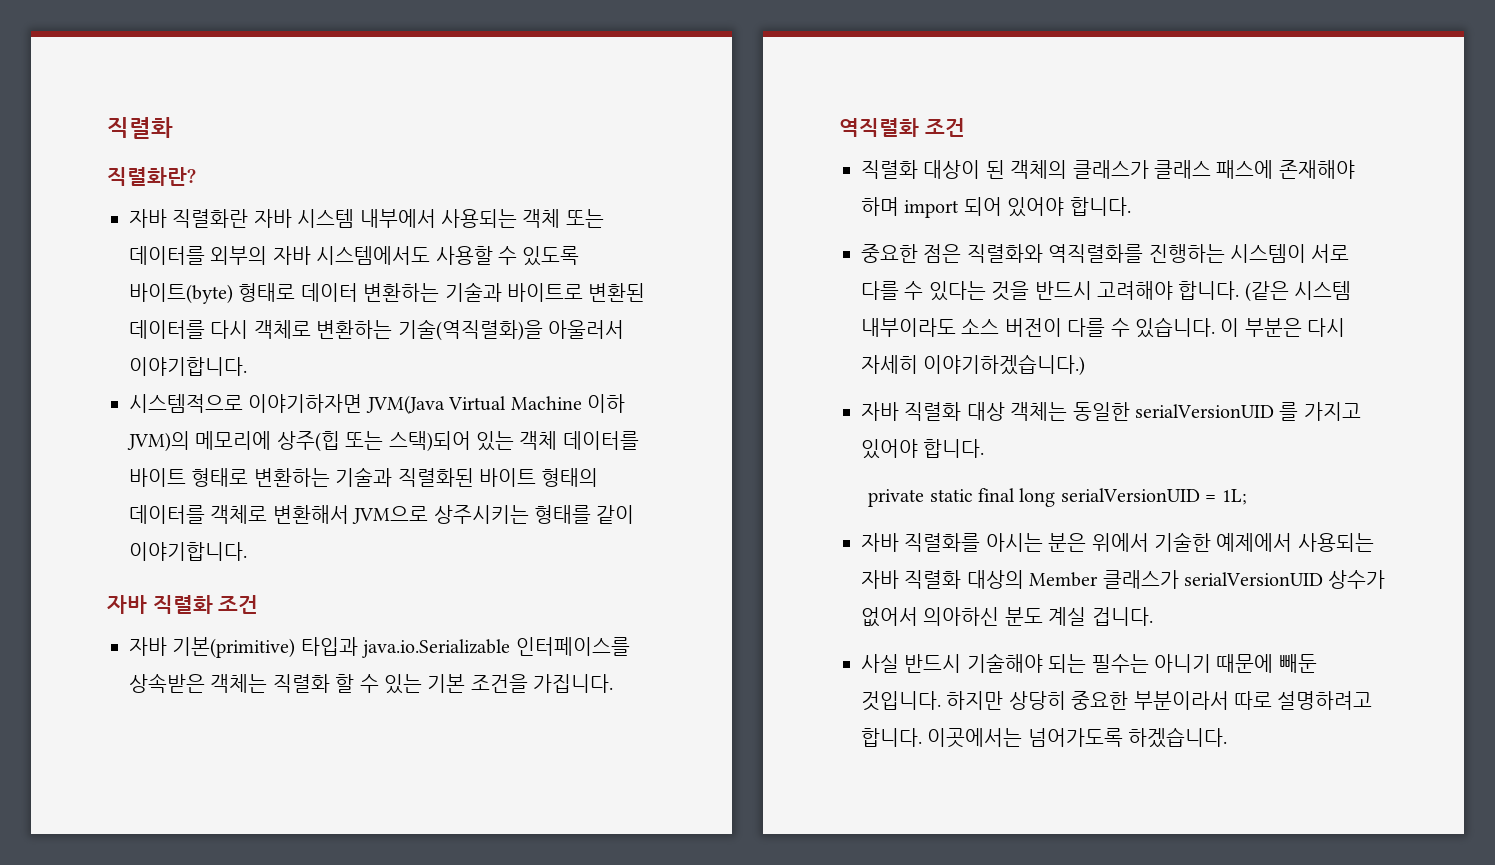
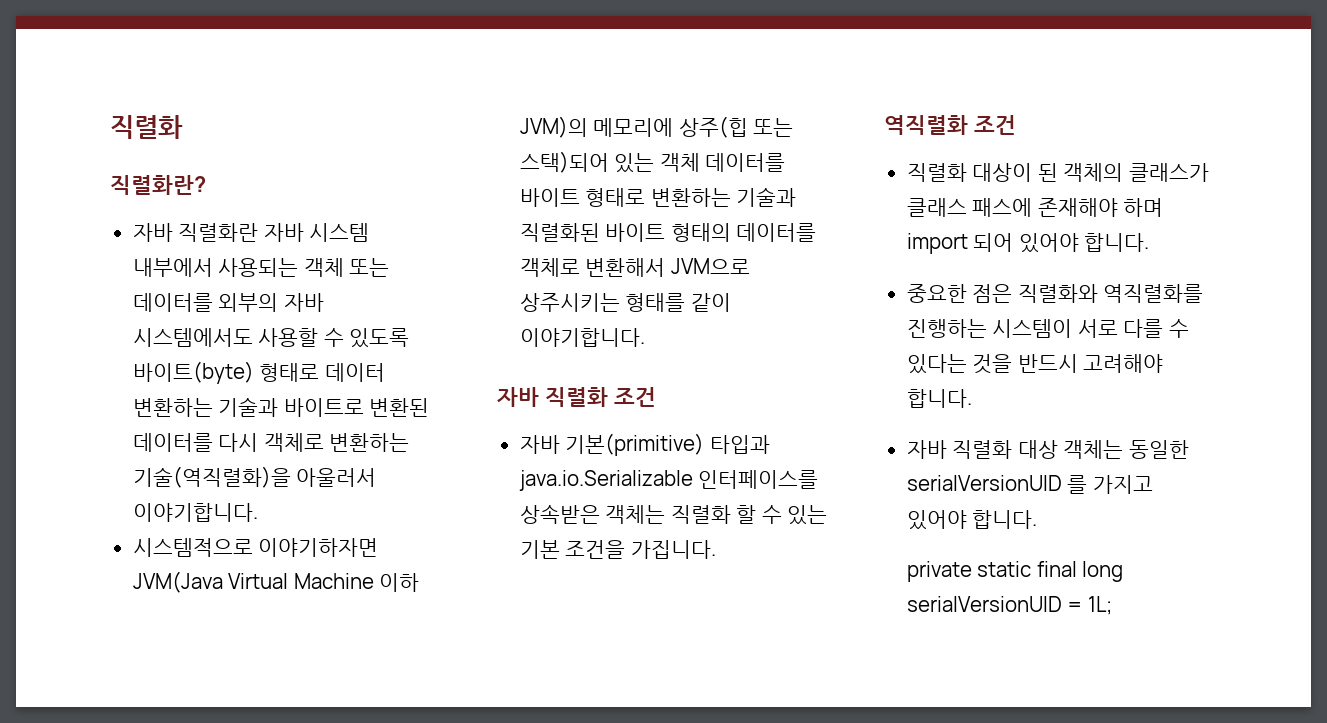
[1244,281,1352,302] [861,317,1346,338] [861,354,1086,376] (같은 시스템 내부이라도 소스 버전이 다를 수 있습니다. 이 부분은 다시 자세히 이야기하겠습니다.) -> (972, 398) none
[861,532,1374,552] [861,570,1386,589] [861,607,1153,627] [861,653,1317,673] [861,691,1373,711] [861,727,1228,748] // 자바 직렬화를 아시는 분은 위에서 기술한 예제에서 사용되는 자바 직렬화 대상의 Member 클래스가 serialVersionUID 상수가 없어서 의아하신 분도 계실 겁니다. // 사실 반드시 기술해야 되는 필수는 아니기 때문에 빼둔 것입니다. 하지만 상당히 중요한 부분이라서 따로 설명하려고 합니다. 이곳에서는 넘어가도록 하겠습니다. -> (1112, 605) none

